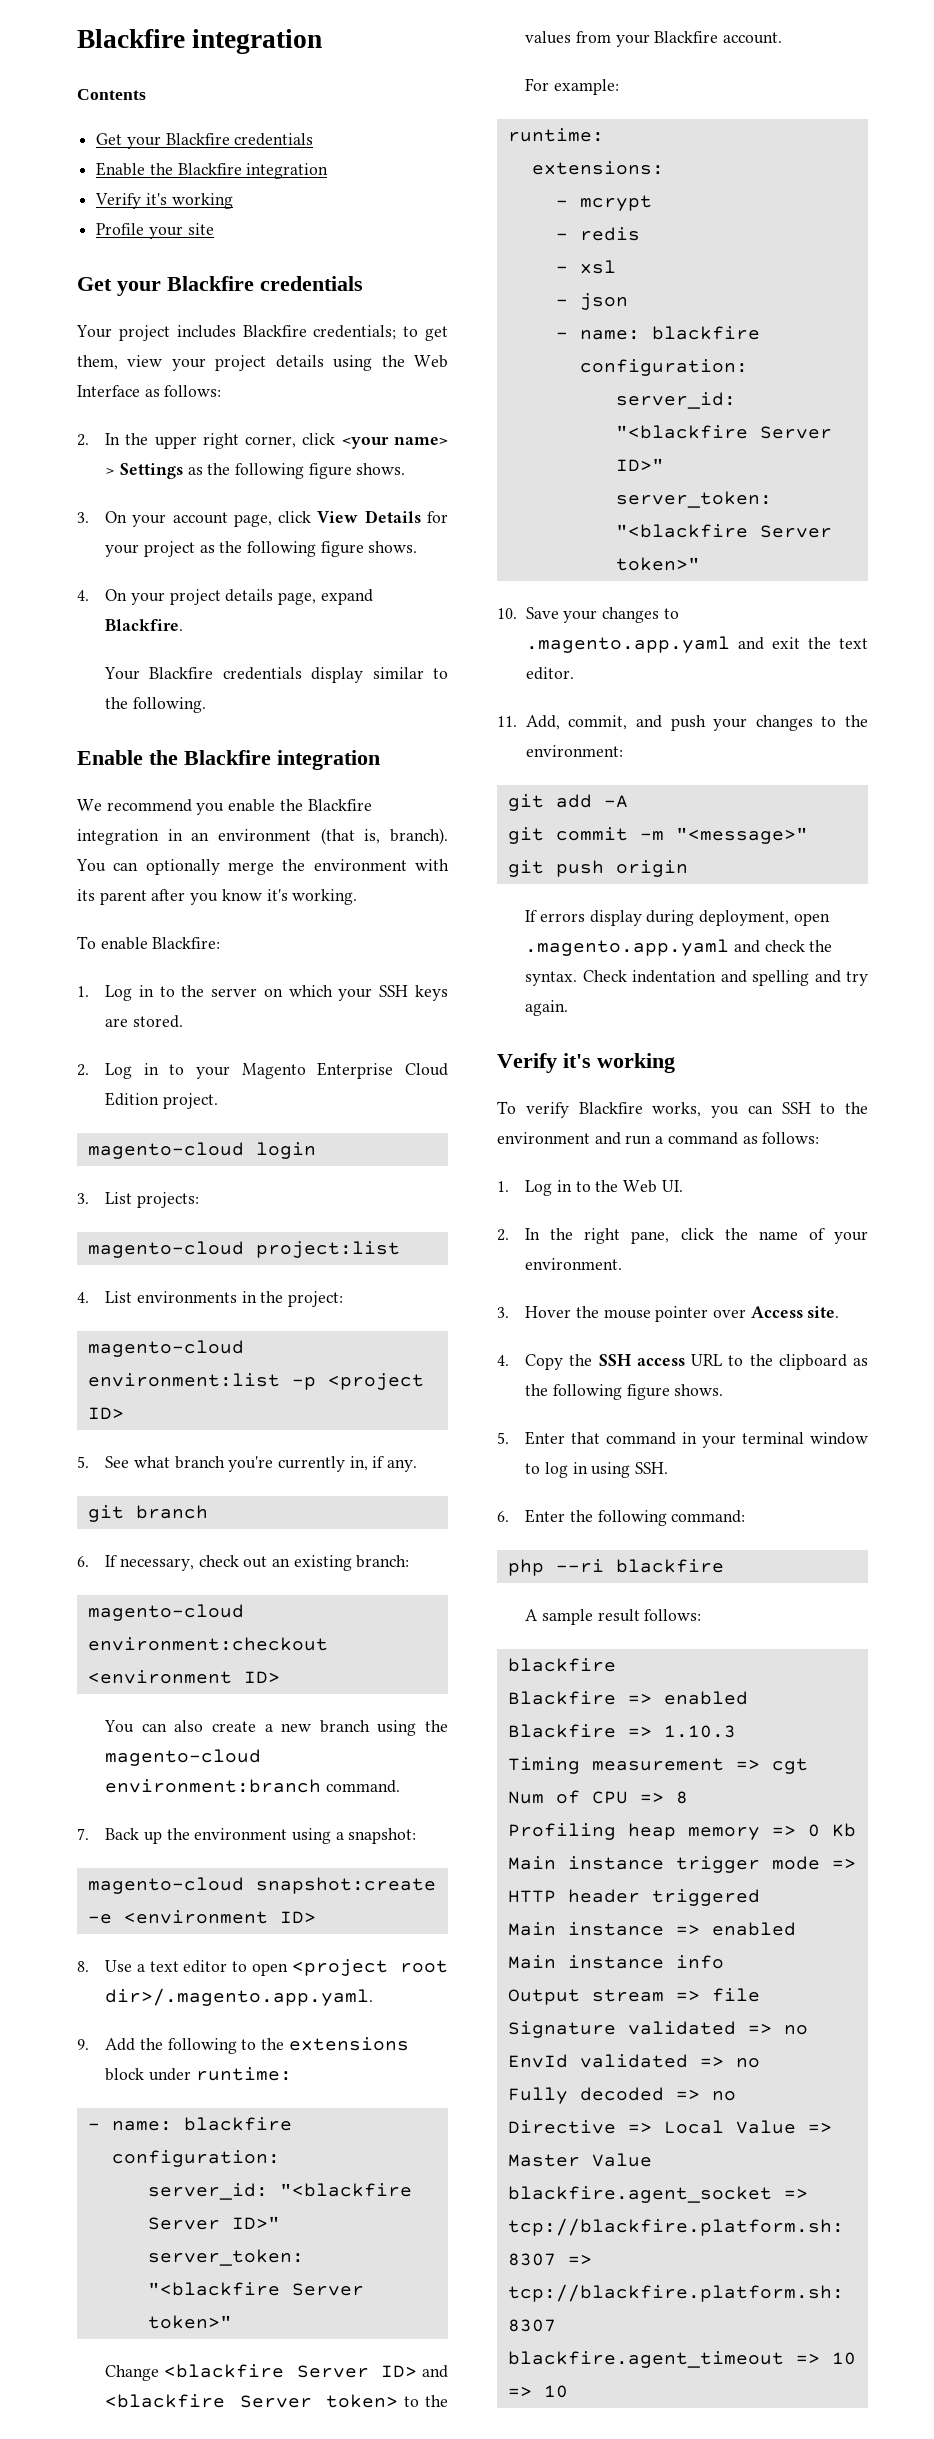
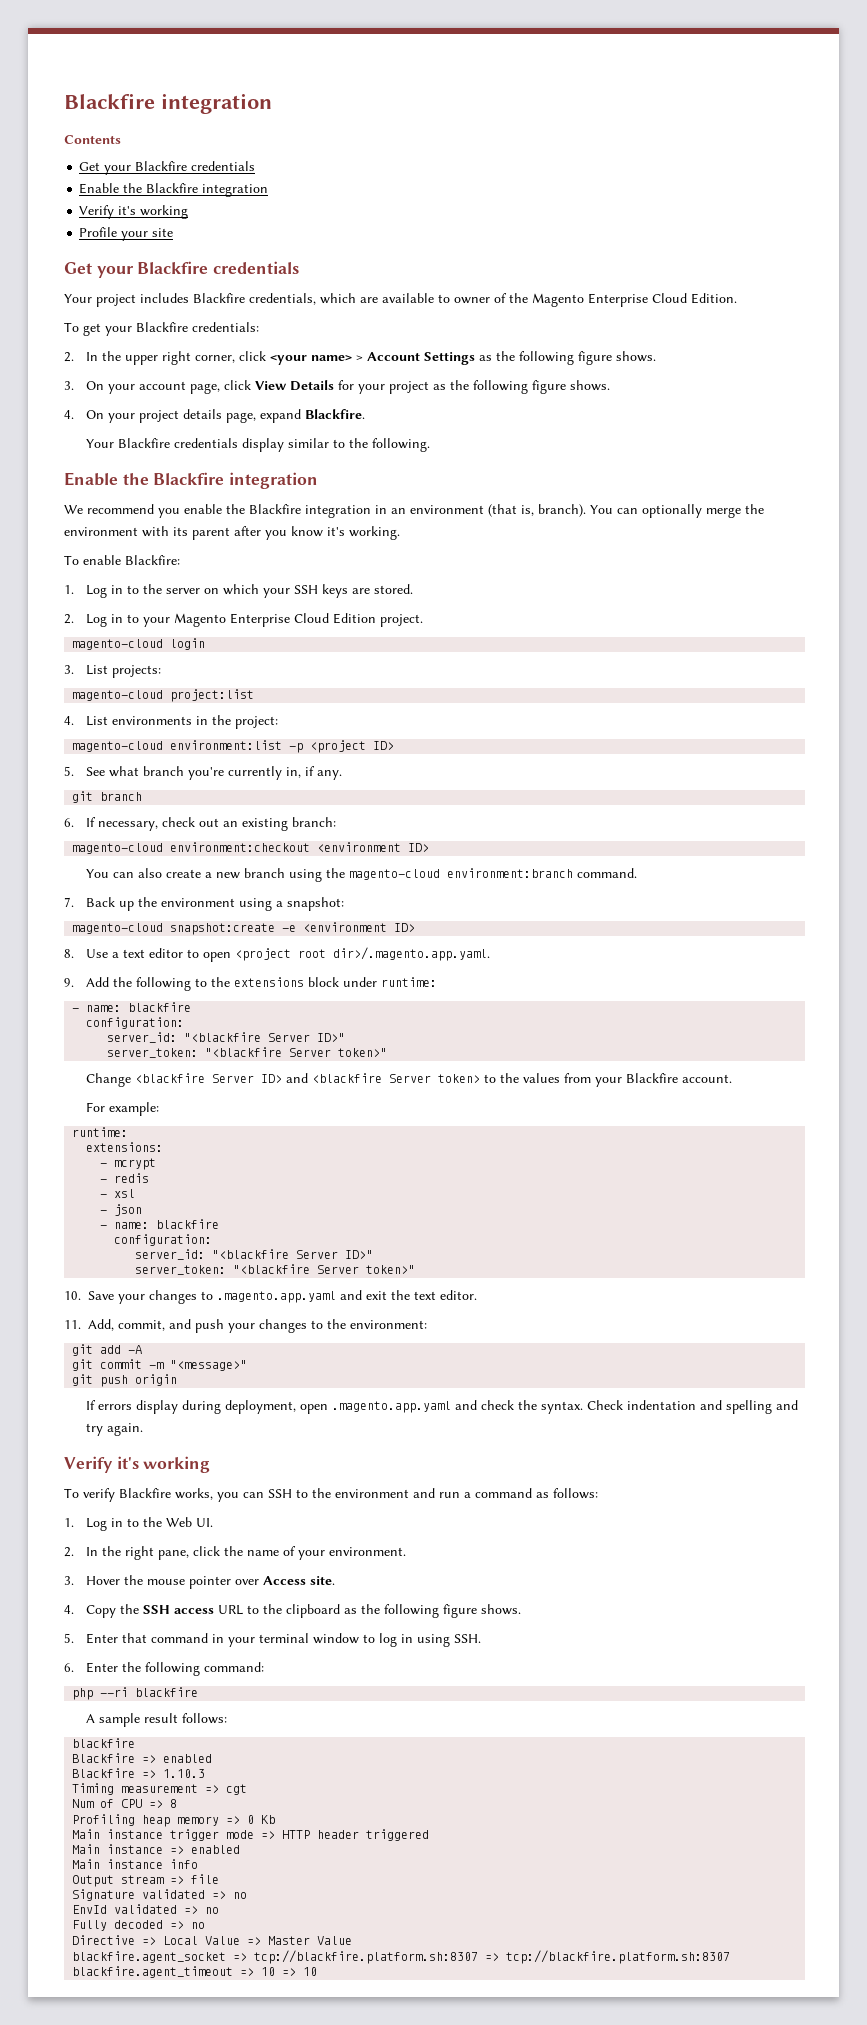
[313,325,448,341] [77,355,449,371] [77,385,222,397] credentials; to get them, view your project details using the Web Interface as follows: -> [249,293,737,307] [64,322,259,336] credentials, which are available to owner of the Magento Enterprise Cloud Edition. // To get your Blackfire credentials:
(116, 471) none -> [366,352,420,361] Account

